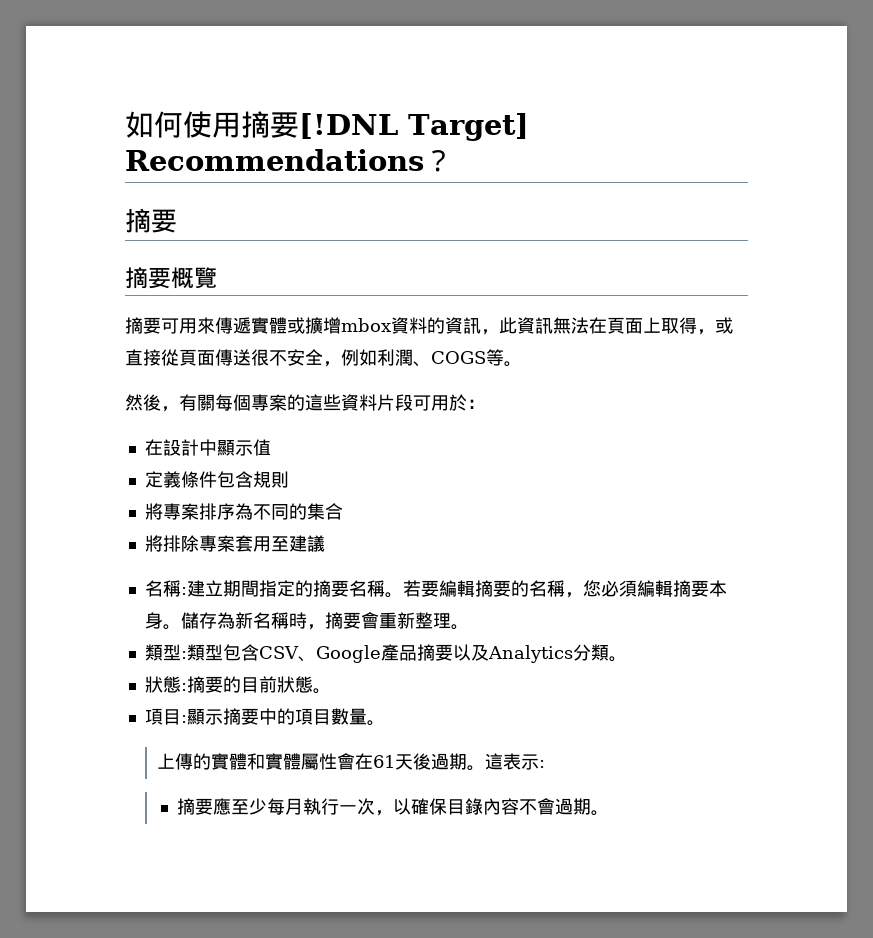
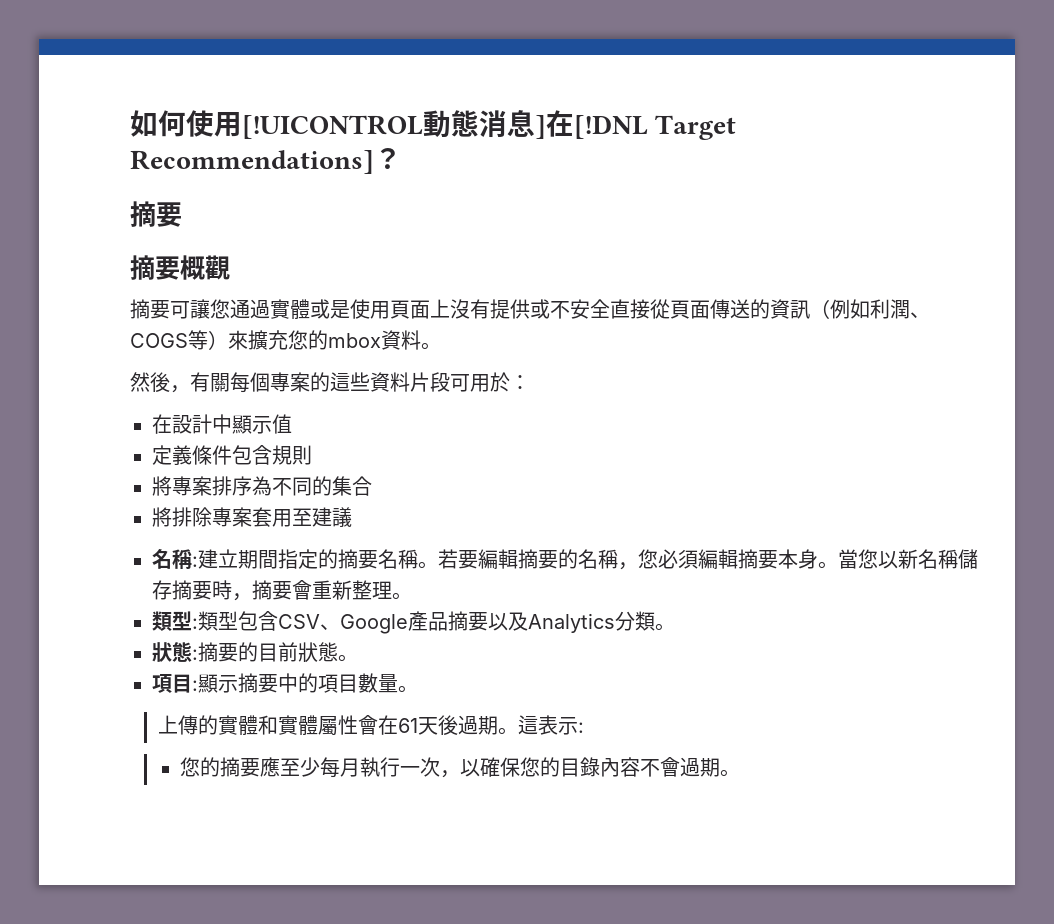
[241,111,529,141] [125,149,424,171] 摘要[!DNL Target] Recommendations -> [242,110,737,140] [130,150,374,174] [!UICONTROL動態消息]在[!DNL Target Recommendations]
[194,267,217,289] 覽 -> [205,255,230,280] 觀
[179,317,733,335] 用來傳遞實體或擴增mbox資料的資訊，此資訊無法在頁面上取得，或 -> [190,299,610,319] 讓您通過實體或是使用頁面上沒有提供或不安全
[251,349,341,367] 很不安全， -> [750,299,830,319] 的資訊（
(504, 357) none -> [208,330,421,350] ）來擴充您的mbox資料
[180,612,289,629] 儲存為新名稱 -> [838,549,978,569] [152,580,212,600] 當您以新名稱儲存摘要
(546, 764) none -> [179,757,220,777] 您的
(448, 806) none -> [519,757,560,777] 您的

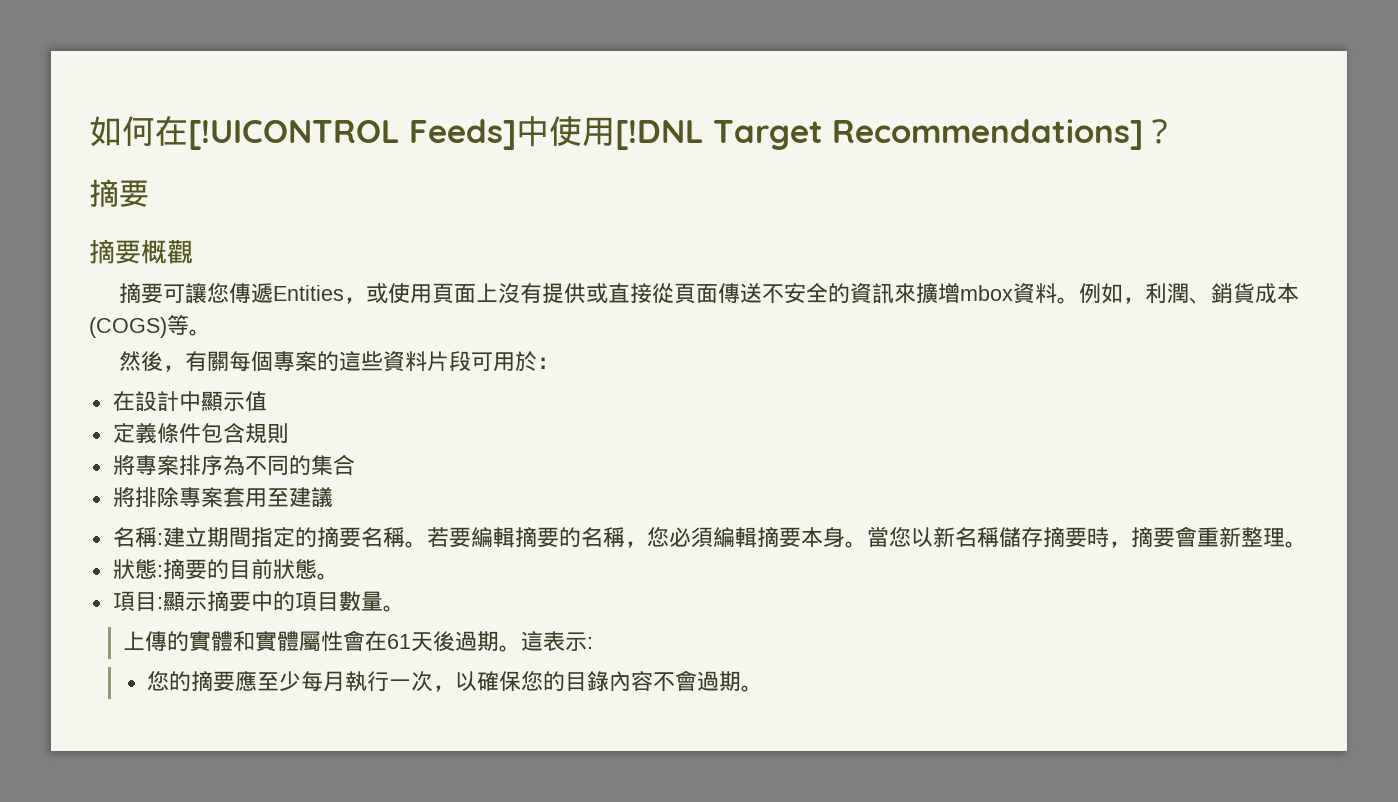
[186,110,574,139] 使用[!UICONTROL動態消息]在 -> [155,116,615,150] 在[!UICONTROL Feeds]中使用
[230,299,350,319] 通過實體或是 -> [229,283,389,304] 傳遞Entities，或
[550,299,610,319] 不安全 -> (609, 293) none
[750,299,930,319] [130,330,421,350] 的資訊（例如利潤、COGS等）來擴充您的mbox資料 -> [762,282,1300,304] [89,315,189,338] 不安全的資訊來擴增mbox資料。例如，利潤、銷貨成本(COGS)等
[152,611,675,634] // 類型:類型包含CSV、Google產品摘要以及Analytics分類。 -> (1307, 544) none

